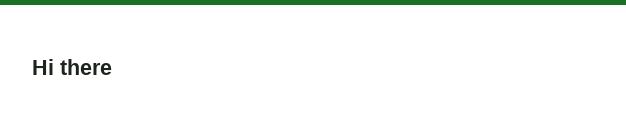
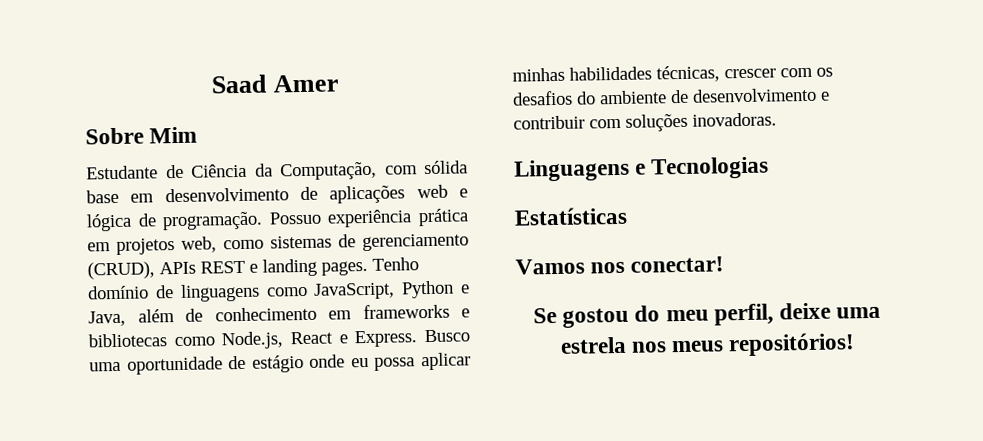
[32,59,112,75] Hi there -> [211,74,339,94] [85,126,198,145] [86,160,468,181] [86,184,468,204] [86,208,469,232] [87,233,469,255] [87,257,419,280] [87,280,470,302] [88,303,470,327] [88,329,470,350] [89,352,471,375] [512,65,833,83] [512,87,830,106] [513,112,777,132] [514,156,770,182] [514,206,628,226] [515,256,725,275] [532,302,882,328] [559,332,856,357] Saad Amer // Sobre Mim // Estudante de Ciência da Computação, com sólida base em desenvolvimento de aplicações web e lógica de programação. Possuo experiência prática em projetos web, como sistemas de gerenciamento (CRUD), APIs REST e landing pages. Tenho domínio de linguagens como JavaScript, Python e Java, além de conhecimento em frameworks e bibliotecas como Node.js, React e Express. Busco uma oportunidade de estágio onde eu possa aplicar minhas habilidades técnicas, crescer com os desafios do ambiente de desenvolvimento e contribuir com soluções inovadoras. // Linguagens e Tecnologias // Estatísticas // Vamos nos conectar! // Se gostou do meu perfil, deixe uma estrela nos meus repositórios!

